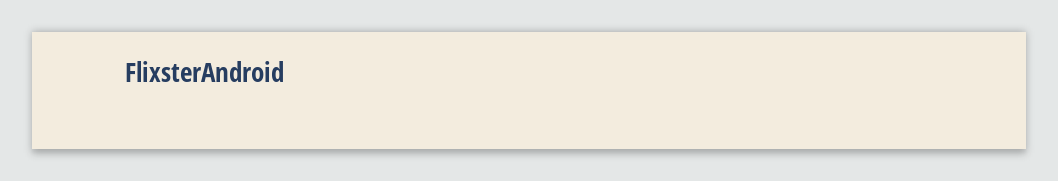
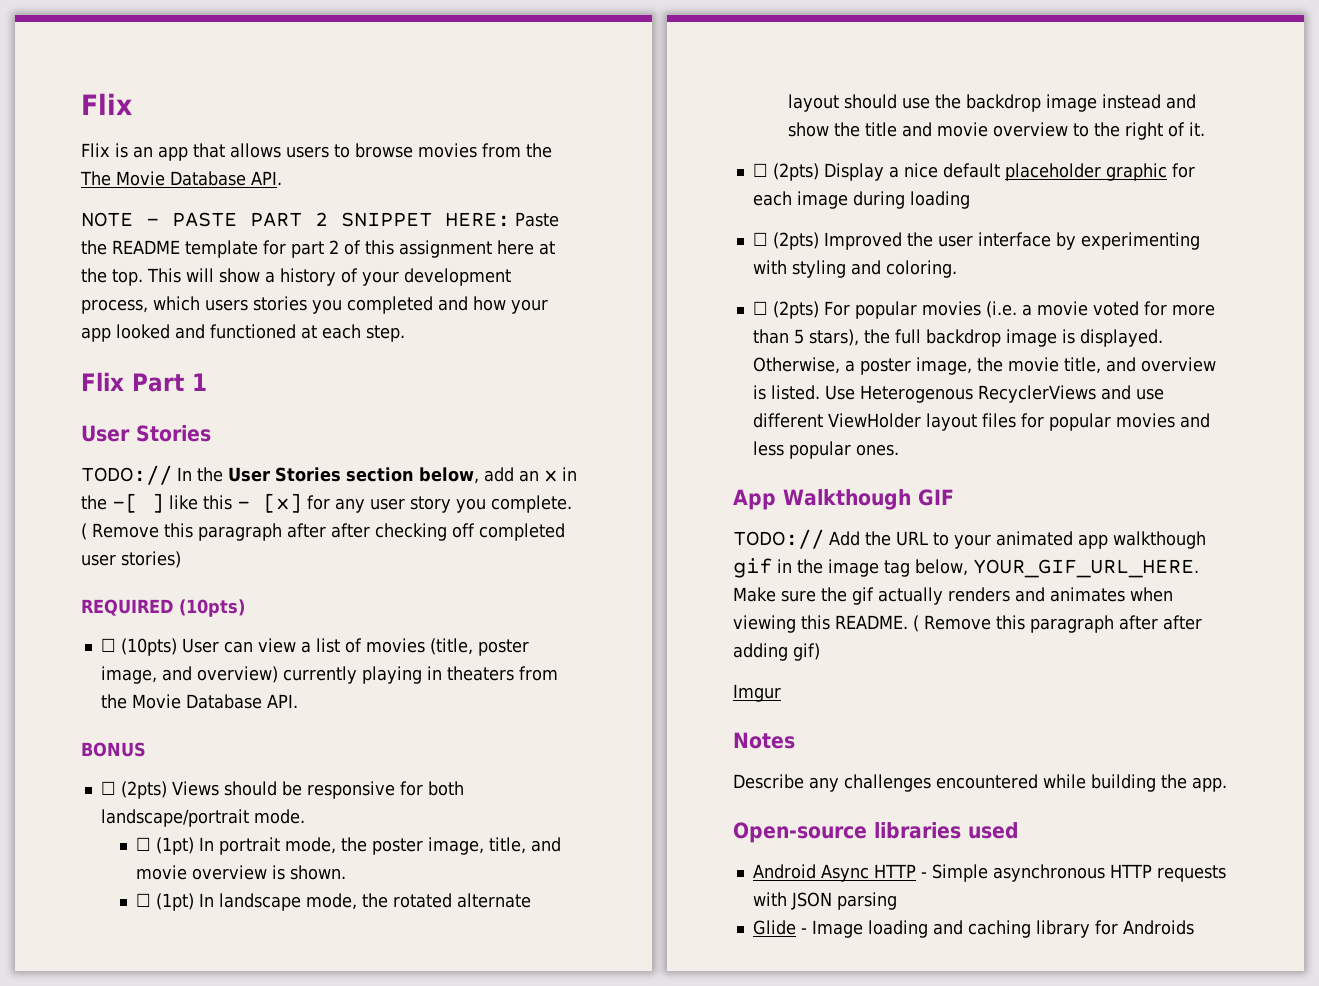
[125,61,284,82] FlixsterAndroid -> [81,93,132,115] [81,143,552,161] [80,171,282,186] [81,212,559,227] [81,240,555,258] [81,268,511,286] [81,296,548,314] [81,324,405,342] [81,372,207,392] [81,425,211,442] [81,465,577,485] [81,493,572,513] [81,523,565,541] [81,551,181,568] [81,599,245,617] [100,638,529,656] [100,666,558,684] [100,694,298,709] [81,742,146,757] [100,781,464,799] [100,809,305,827] [135,837,561,855] [135,865,346,880] [135,893,531,911] [787,94,1196,112] [787,122,1205,140] [752,163,1195,181] [752,191,970,209] [752,232,1200,250] [752,260,957,278] [752,301,1215,319] [752,329,1163,347] [752,357,1216,375] [752,385,1164,403] [752,413,1210,431] [752,441,899,459] [733,489,954,510] [733,529,1206,549] [733,558,1199,578] [733,587,1173,605] [733,615,1202,633] [733,643,820,661] [733,684,781,702] [733,732,795,749] [733,774,1227,792] [733,822,1019,843] [752,864,1226,882] [752,892,897,910] [752,920,1194,938] Flix // Flix is an app that allows users to browse movies from the The Movie Database API. // NOTE - PASTE PART 2 SNIPPET HERE: Paste the README template for part 2 of this assignment here at the top. This will show a history of your development process, which users stories you completed and how your app looked and functioned at each step. // Flix Part 1 // User Stories // TODO:// In the User Stories section below, add an x in the -[ ] like this - [x] for any user story you complete. ( Remove this paragraph after after checking off completed user stories) // REQUIRED (10pts) // ☐ (10pts) User can view a list of movies (title, poster image, and overview) currently playing in theaters from the Movie Database API. // BONUS // ☐ (2pts) Views should be responsive for both landscape/portrait mode. // ☐ (1pt) In portrait mode, the poster image, title, and movie overview is shown. // ☐ (1pt) In landscape mode, the rotated alternate layout should use the backdrop image instead and show the title and movie overview to the right of it. // ☐ (2pts) Display a nice default placeholder graphic for each image during loading // ☐ (2pts) Improved the user interface by experimenting with styling and coloring. // ☐ (2pts) For popular movies (i.e. a movie voted for more than 5 stars), the full backdrop image is displayed. Otherwise, a poster image, the movie title, and overview is listed. Use Heterogenous RecyclerViews and use different ViewHolder layout files for popular movies and less popular ones. // App Walkthough GIF // TODO:// Add the URL to your animated app walkthough gif in the image tag below, YOUR_GIF_URL_HERE. Make sure the gif actually renders and animates when viewing this README. ( Remove this paragraph after after adding gif) // Imgur // Notes // Describe any challenges encountered while building the app. // Open-source libraries used // Android Async HTTP - Simple asynchronous HTTP requests with JSON parsing // Glide - Image loading and caching library for Androids

